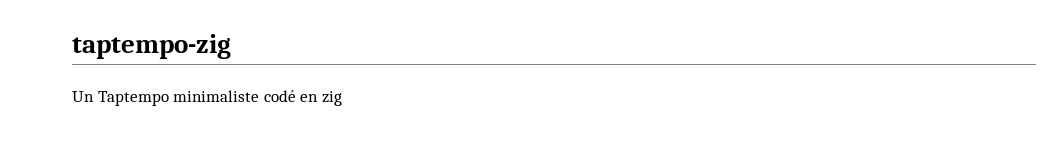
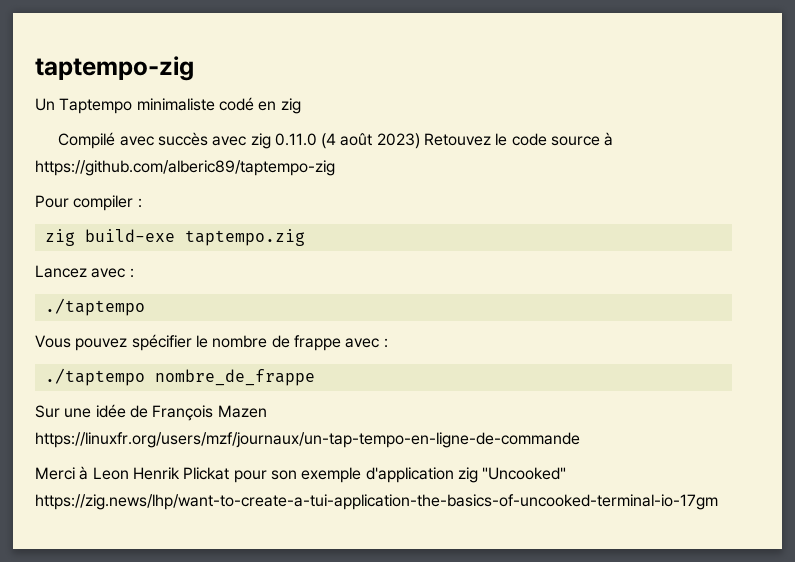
(342, 98) none -> [58,132,614,149] [35,160,335,176] [35,195,142,211] [44,229,305,246] [35,265,134,278] [44,298,145,316] [35,334,388,351] [44,368,315,386] [35,404,267,421] [35,432,580,448] [35,466,567,483] [35,494,718,510] // Compilé avec succès avec zig 0.11.0 (4 août 2023) Retouvez le code source à https://github.com/alberic89/taptempo-zig // Pour compiler : // zig build-exe taptempo.zig // Lancez avec : // ./taptempo // Vous pouvez spécifier le nombre de frappe avec : // ./taptempo nombre_de_frappe // Sur une idée de François Mazen https://linuxfr.org/users/mzf/journaux/un-tap-tempo-en-ligne-de-commande // Merci à Leon Henrik Plickat pour son exemple d'application zig "Uncooked" https://zig.news/lhp/want-to-create-a-tui-application-the-basics-of-uncooked-terminal-io-17gm

